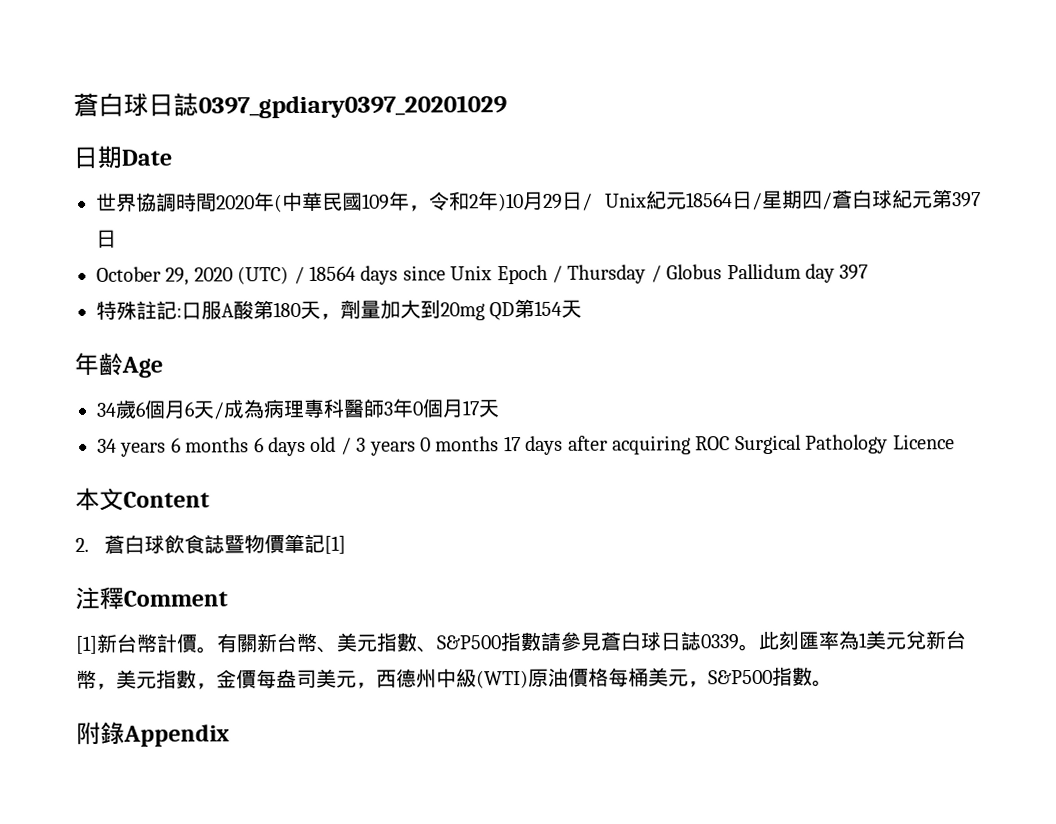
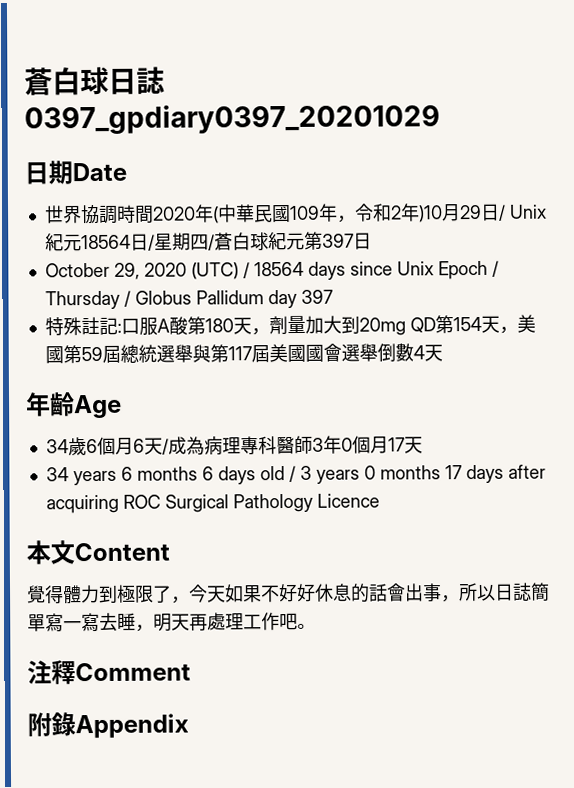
(583, 308) none -> [498,314,536,334] [44,343,443,364] ，美國第59屆總統選舉與第117屆美國國會選舉倒數4天
[75,533,347,554] [75,586,228,610] [75,630,967,654] [76,666,833,690] 2.蒼白球飲食誌暨物價筆記[1] // 注釋Comment // [1]新台幣計價。有關新台幣、美元指數、S&P500指數請參見蒼白球日誌0339。此刻匯率為1美元兌新台幣，美元指數，金價每盎司美元，西德州中級(WTI)原油價格每桶美元，S&P500指數。 -> [26,582,550,604] [27,612,316,633] [27,660,191,685] 覺得體力到極限了，今天如果不好好休息的話會出事，所以日誌簡單寫一寫去睡，明天再處理工作吧。 // 注釋Comment

